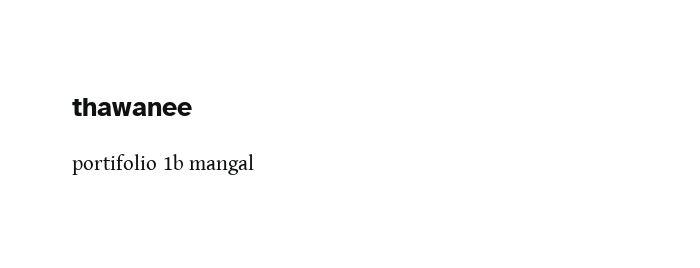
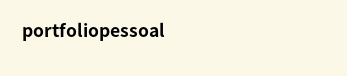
[72,98,192,116] [72,154,255,175] thawanee // portifolio 1b mangal -> [22,22,165,41] portfoliopessoal

